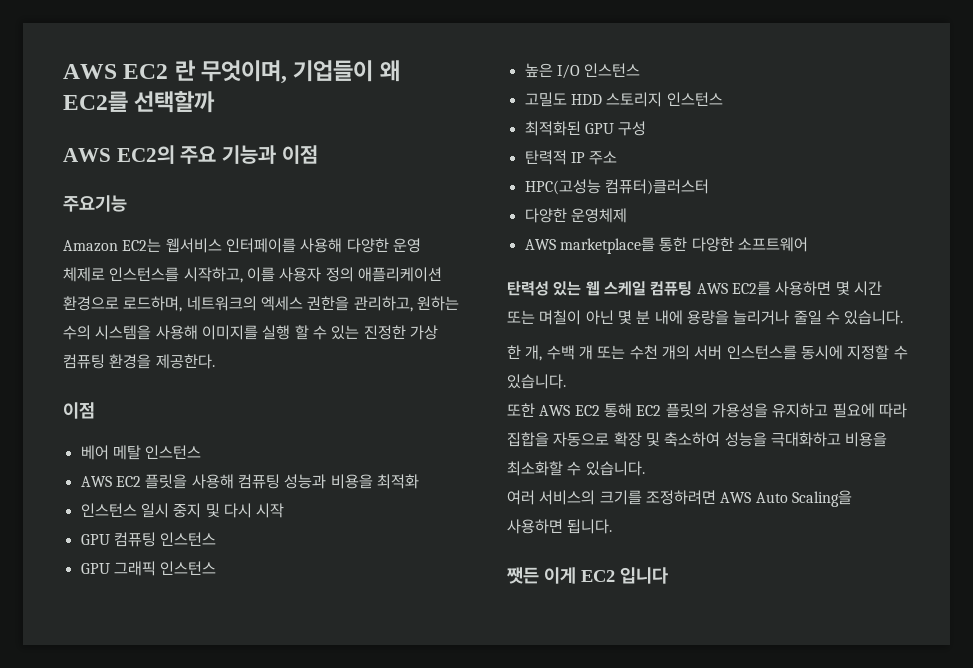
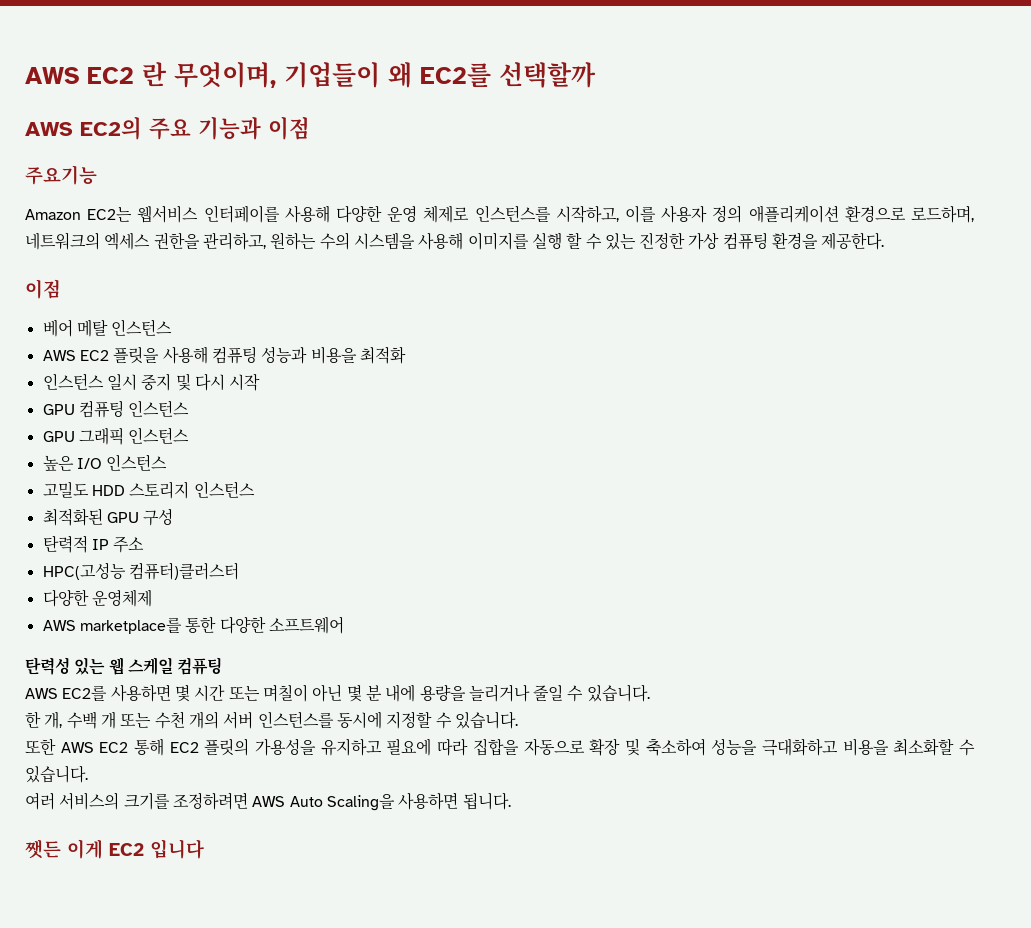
(693, 288) none -> (223, 666) //

